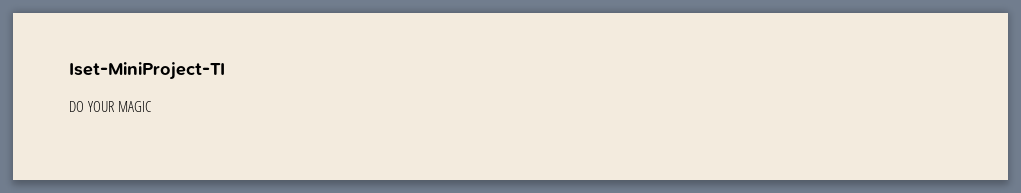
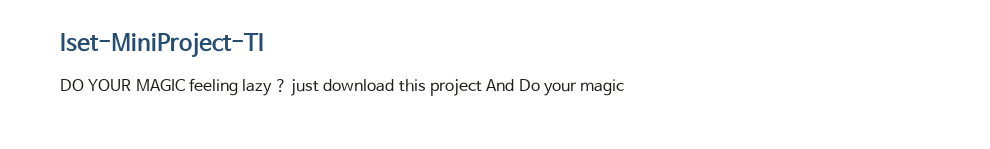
(152, 106) none -> [188,78,625,96] feeling lazy ? just download this project And Do your magic

